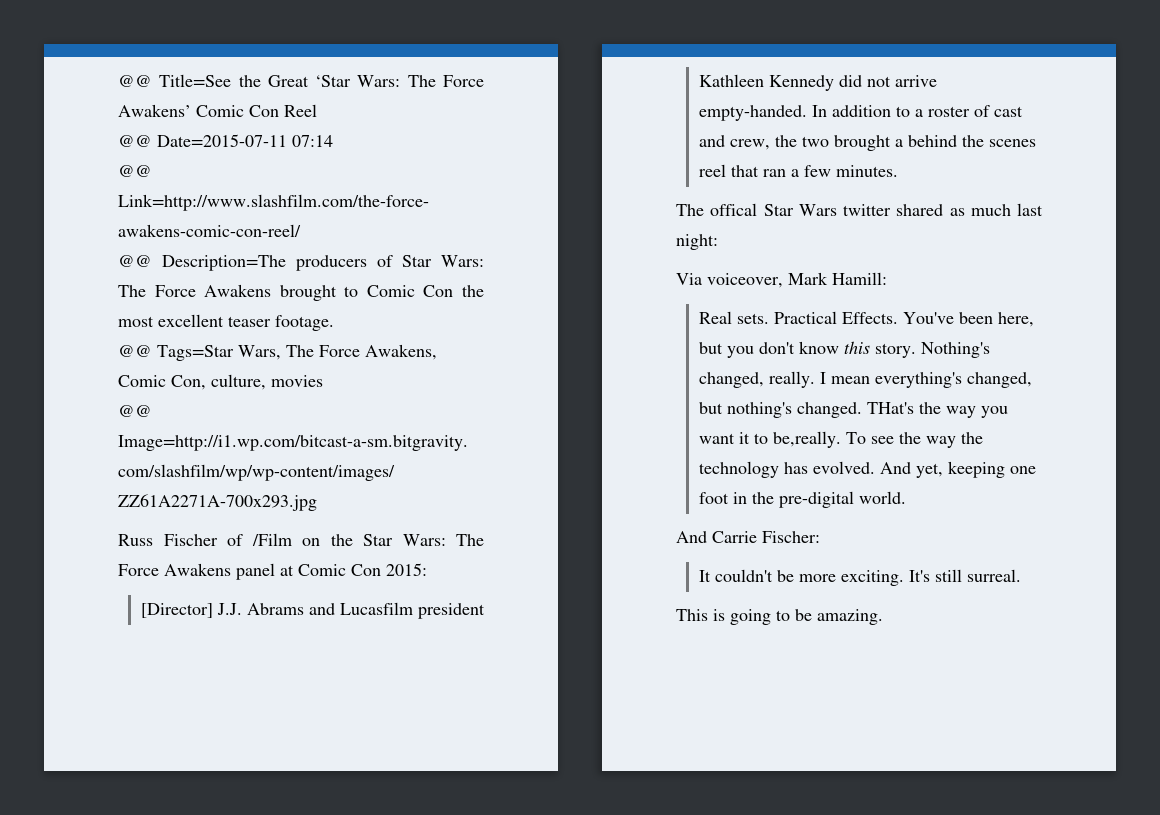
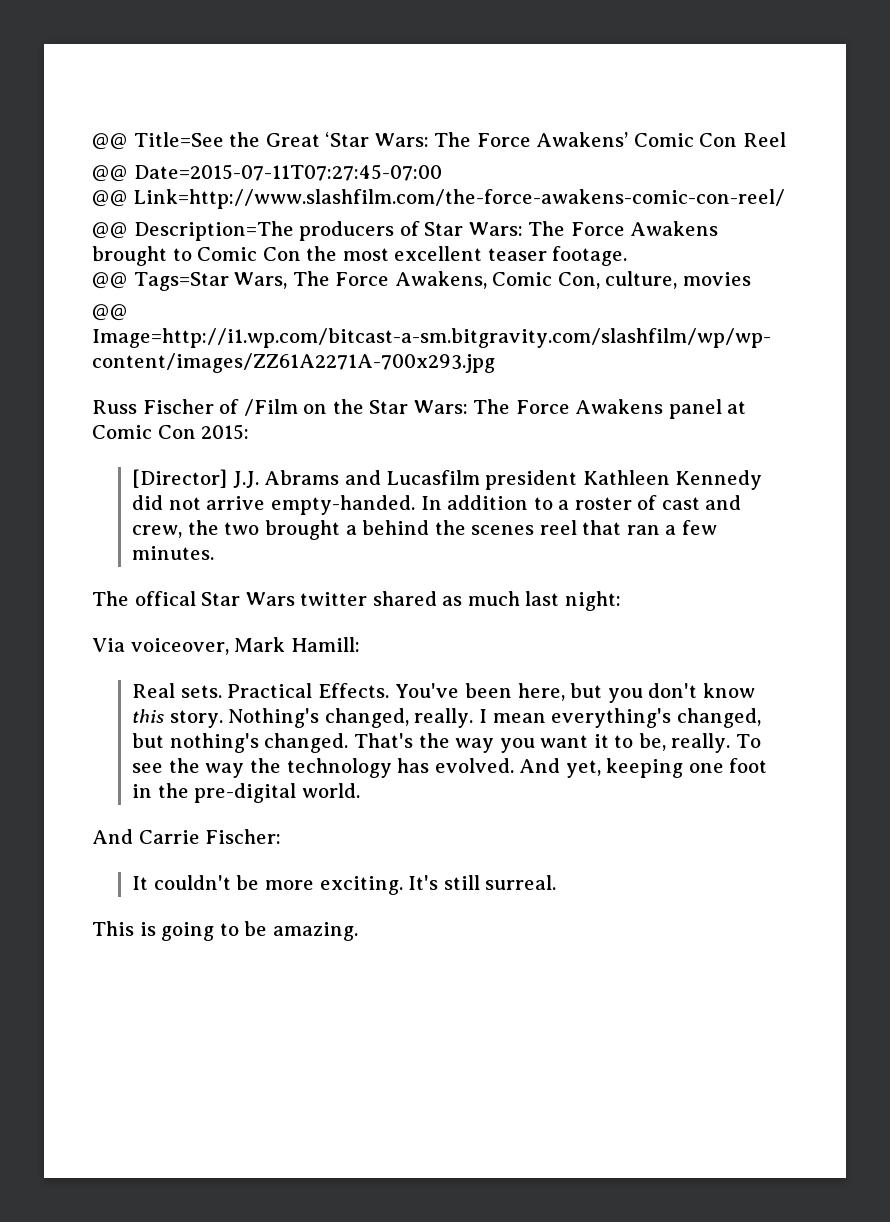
[157,134,333,147] Date=2015-07-11 07:14 -> [133,164,442,181] Date=2015-07-11T07:27:45-07:00
[866,402,914,414] THat's -> [353,733,413,748] That's
[772,431,841,448] be,really. -> [638,733,731,753] be, really.

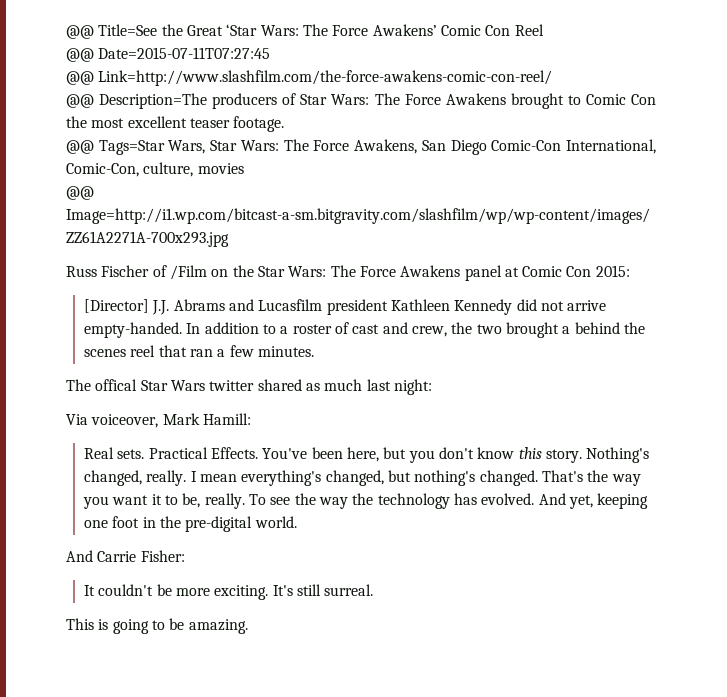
[133,164,442,181] Date=2015-07-11T07:27:45-07:00 -> [98,47,271,59] Date=2015-07-11T07:27:45
(288, 280) none -> [210,140,279,151] Star Wars:
[492,272,600,289] Comic Con, -> [421,139,656,155] [66,163,139,177] San Diego Comic-Con International, Comic-Con,
[205,829,282,844] Fischer: -> [140,550,185,562] Fisher:

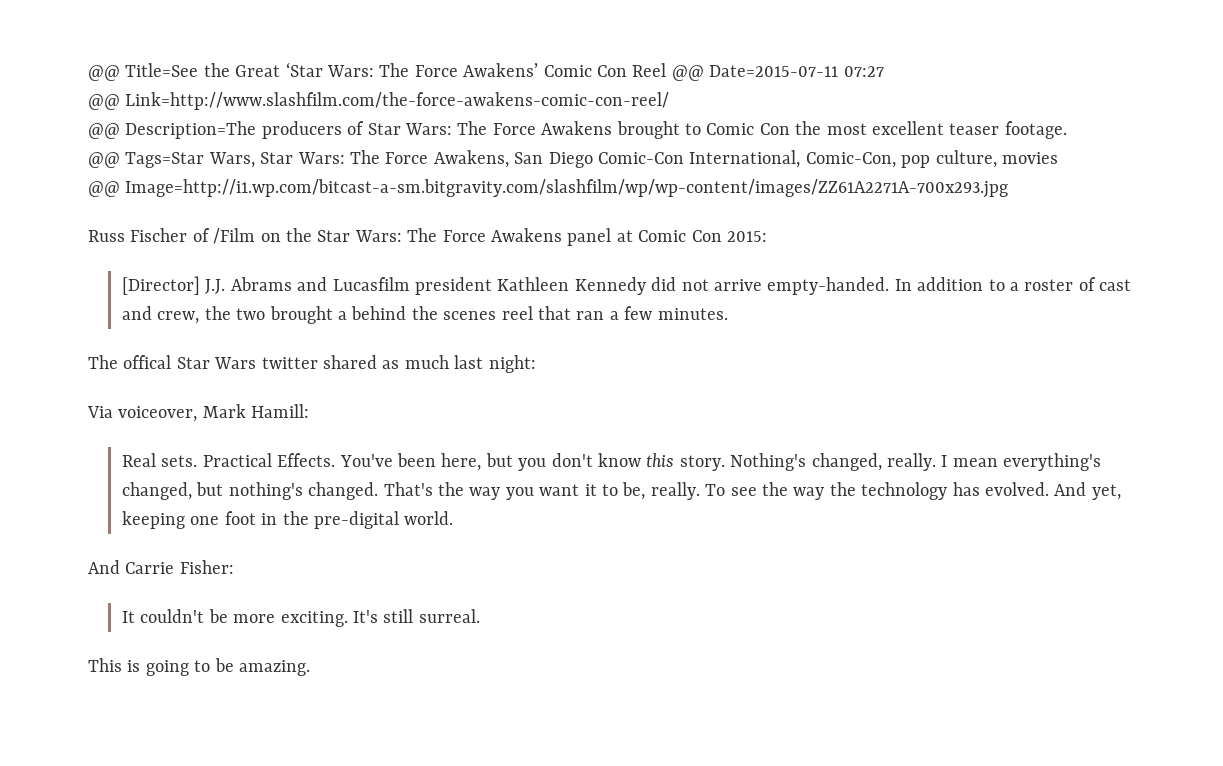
[66,47,271,62] // @@ Date=2015-07-11T07:27:45 -> [671,65,884,81] @@ Date=2015-07-11 07:27
(139, 170) none -> [901,155,931,168] pop

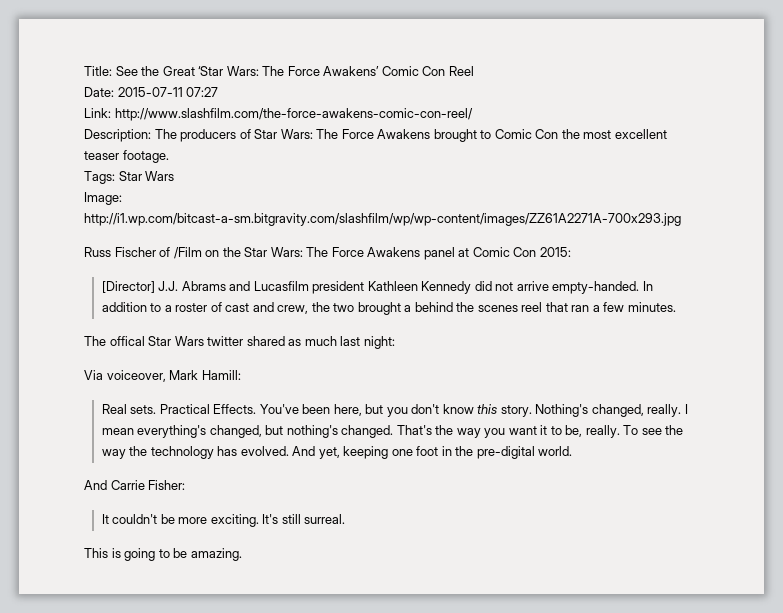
[88,63,199,81] @@ Title=See -> [84,66,138,76] Title: See
[671,65,839,81] @@ Date=2015-07-11 -> [84,87,183,97] // Date: 2015-07-11
[88,92,670,110] [88,121,257,139] @@ Link=http://www.slashfilm.com/the-force-awakens-comic-con-reel/ // @@ Description=The -> [84,108,473,121] [84,129,177,142] Link: http://www.slashfilm.com/the-force-awakens-comic-con-reel/ // Description: The
[88,150,1058,168] [88,179,1009,198] @@ Tags=Star Wars, Star Wars: The Force Awakens, San Diego Comic-Con International, Comic-Con, pop culture, movies // @@ Image=http://i1.wp.com/bitcast-a-sm.bitgravity.com/slashfilm/wp/wp-content/images/ZZ61A2271A-700x293.jpg -> [84,171,175,184] [84,192,122,205] [84,213,681,226] Tags: Star Wars // Image: http://i1.wp.com/bitcast-a-sm.bitgravity.com/slashfilm/wp/wp-content/images/ZZ61A2271A-700x293.jpg

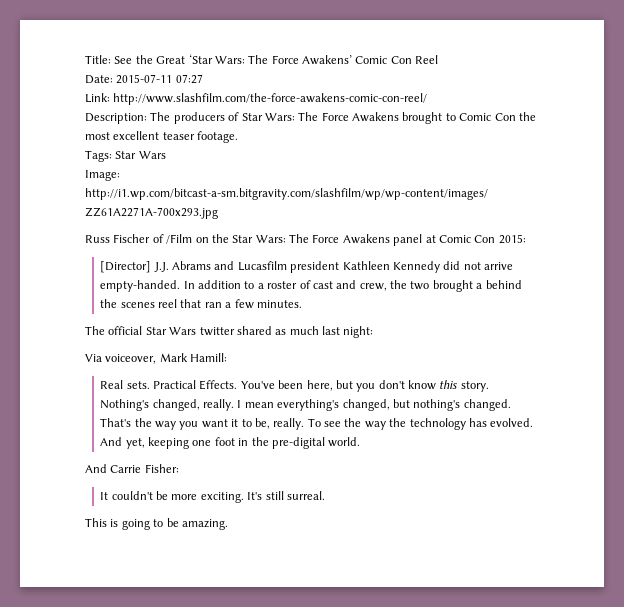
[109,336,145,346] offical -> [108,326,143,335] official

